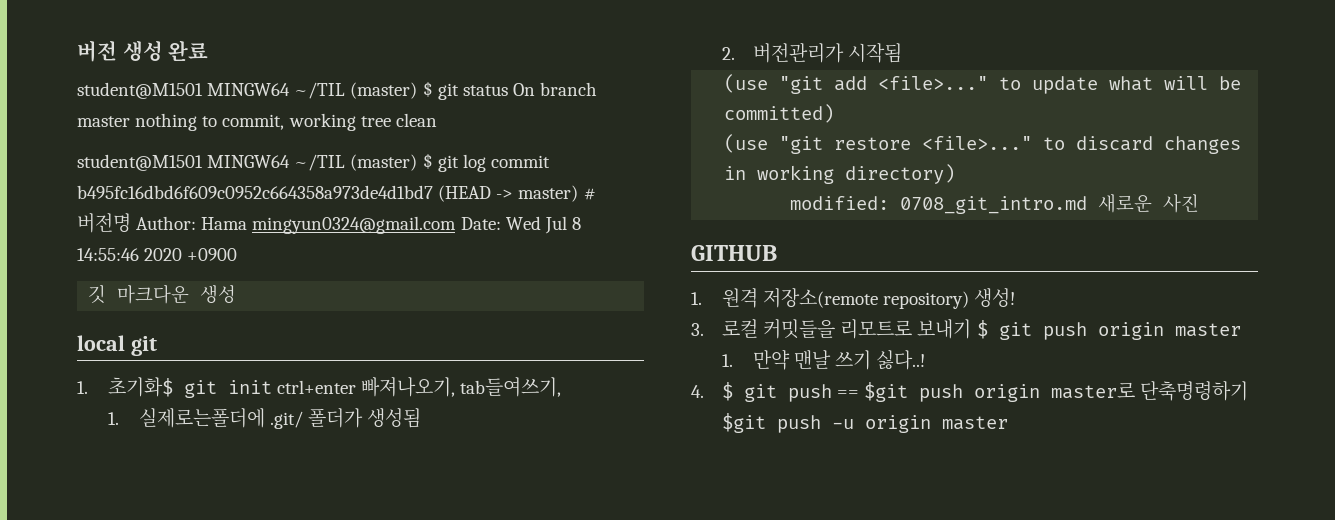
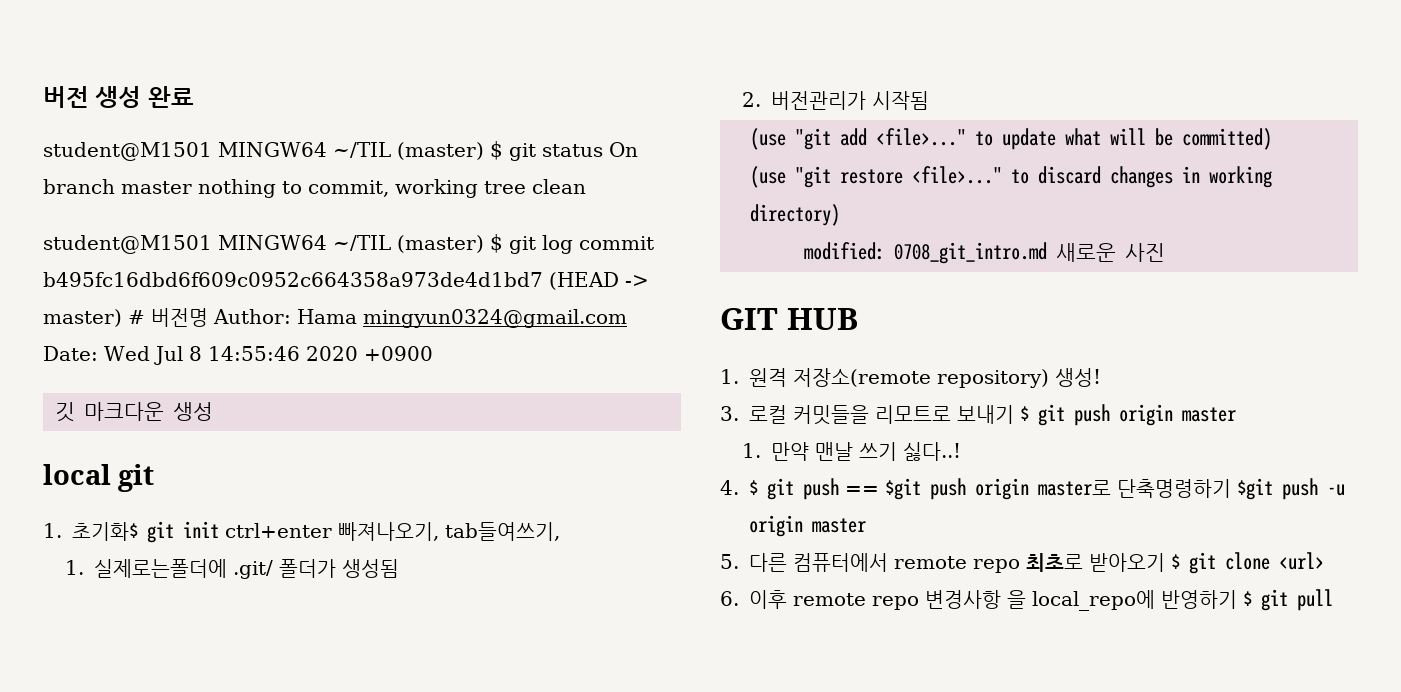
[691,245,777,261] GITHUB -> [720,308,858,330] GIT HUB
(1009, 423) none -> [720,552,1324,574] [720,589,1333,611] // 5. 다른 컴퓨터에서 remote repo 최초로 받아오기 $ git clone <url> // 6. 이후 remote repo 변경사항 을 local_repo에 반영하기 $ git pull

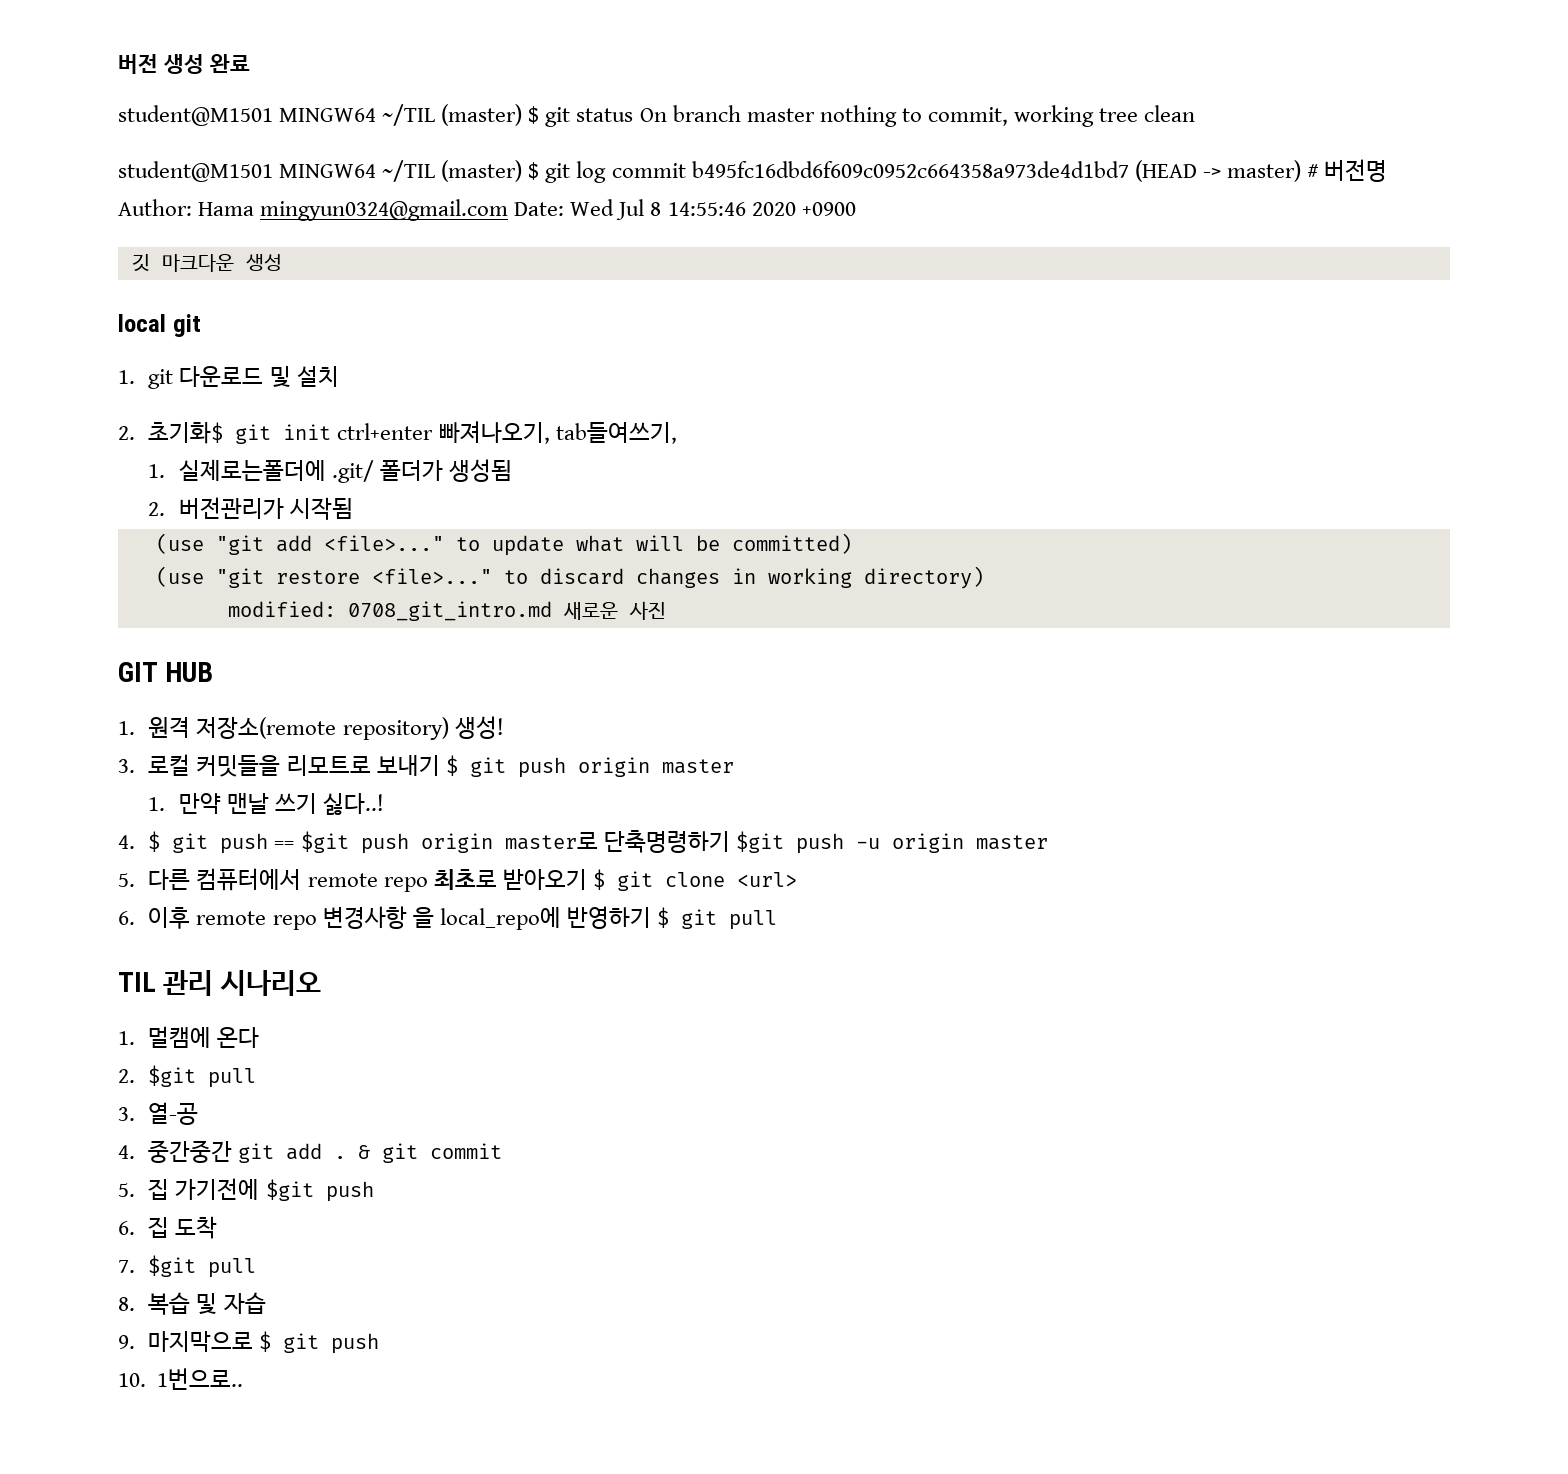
(62, 530) none -> [148,366,339,389] [118,426,135,440] git 다운로드 및 설치 // 2.
(1333, 600) none -> [118,970,321,996] [118,1026,260,1048] [118,1065,257,1088] [118,1102,199,1125] [118,1140,503,1163] [118,1178,374,1202] [118,1216,218,1239] [118,1255,257,1278] [118,1292,266,1315] [118,1331,380,1354] [118,1368,244,1390] // TIL 관리 시나리오 // 1. 멀캠에 온다 // 2. $git pull // 3. 열-공 // 4. 중간중간 git add . & git commit // 5. 집 가기전에 $git push // 6. 집 도착 // 7. $git pull // 8. 복습 및 자습 // 9. 마지막으로 $ git push // 10. 1번으로..

